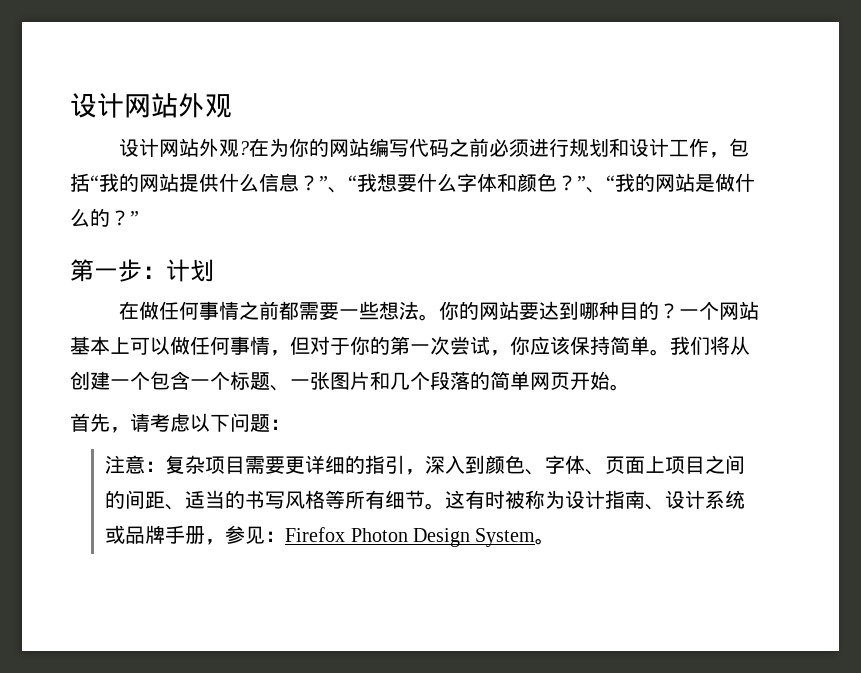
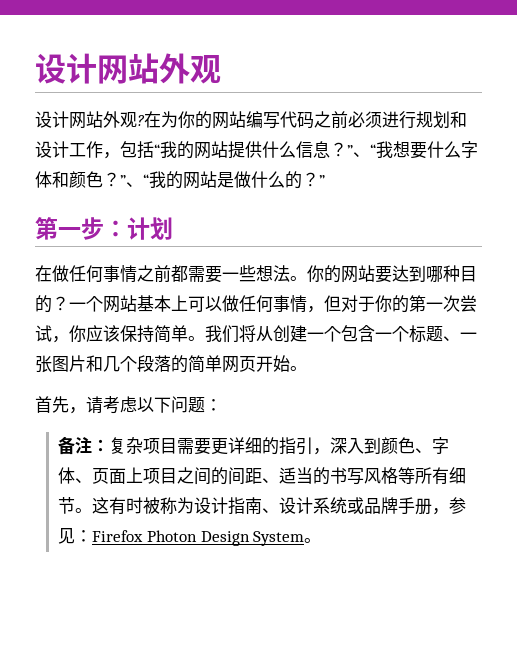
[105,455,146,474] 注意 -> [58,436,93,455] 备注

